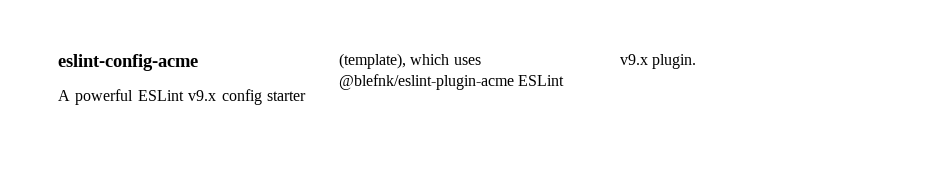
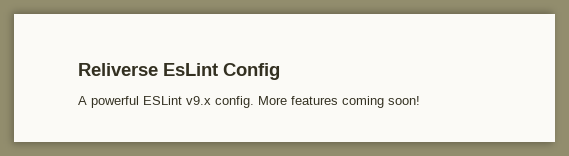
[58,54,198,71] eslint-config-acme -> [78,63,280,80] Reliverse EsLint Config
[221,89,306,105] [339,53,481,69] [339,74,565,90] [620,54,697,69] config starter (template), which uses @blefnk/eslint-plugin-acme ESLint v9.x plugin. -> [215,96,420,108] config. More features coming soon!

